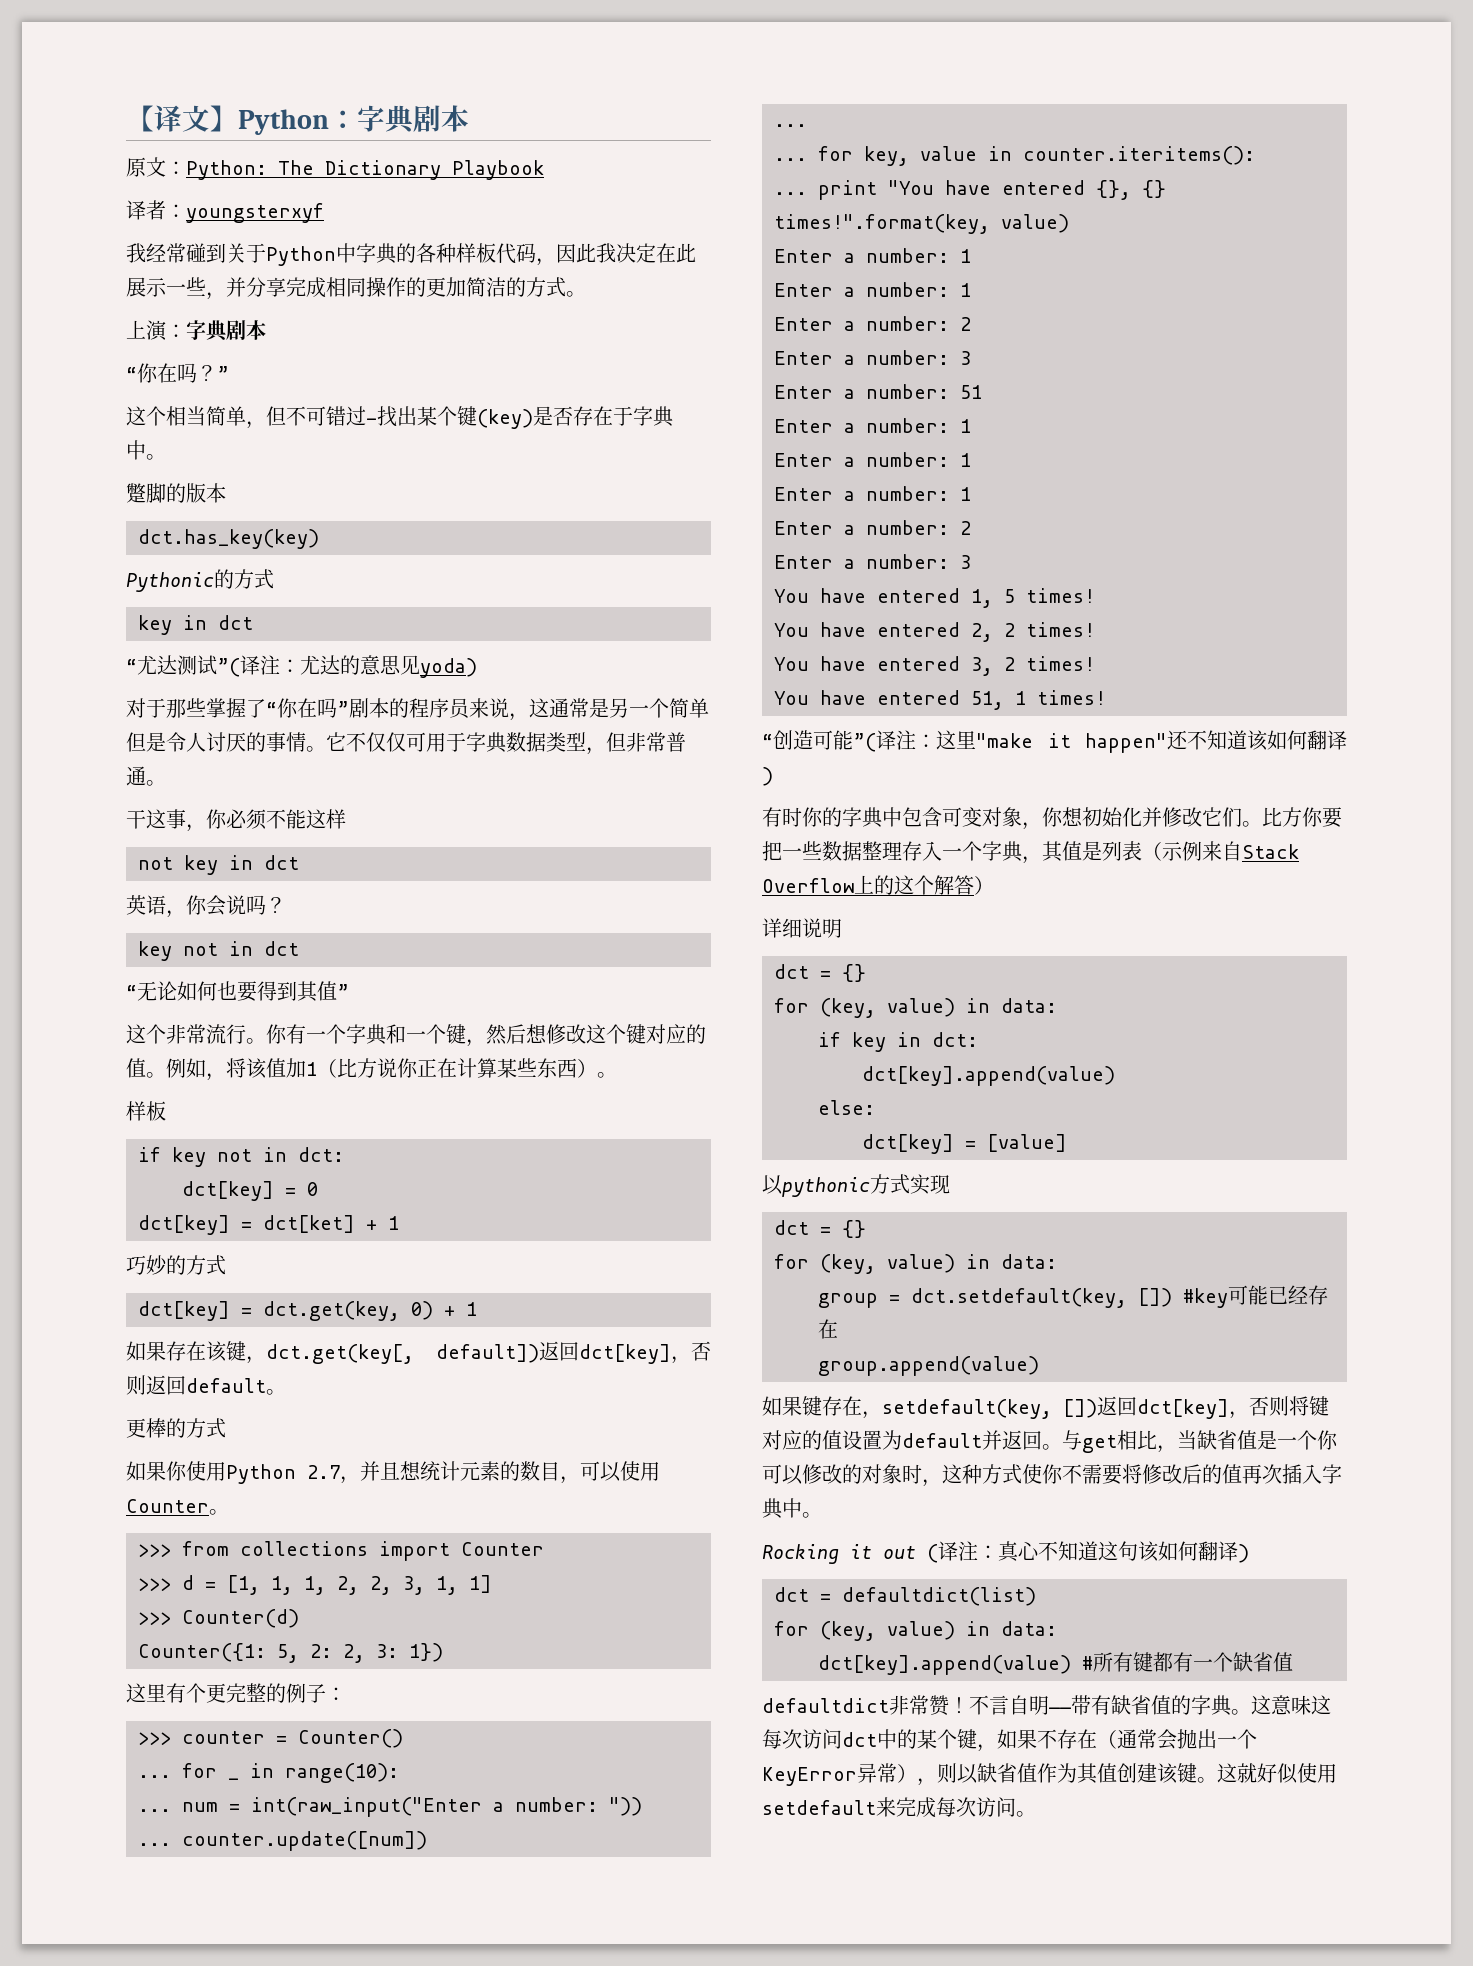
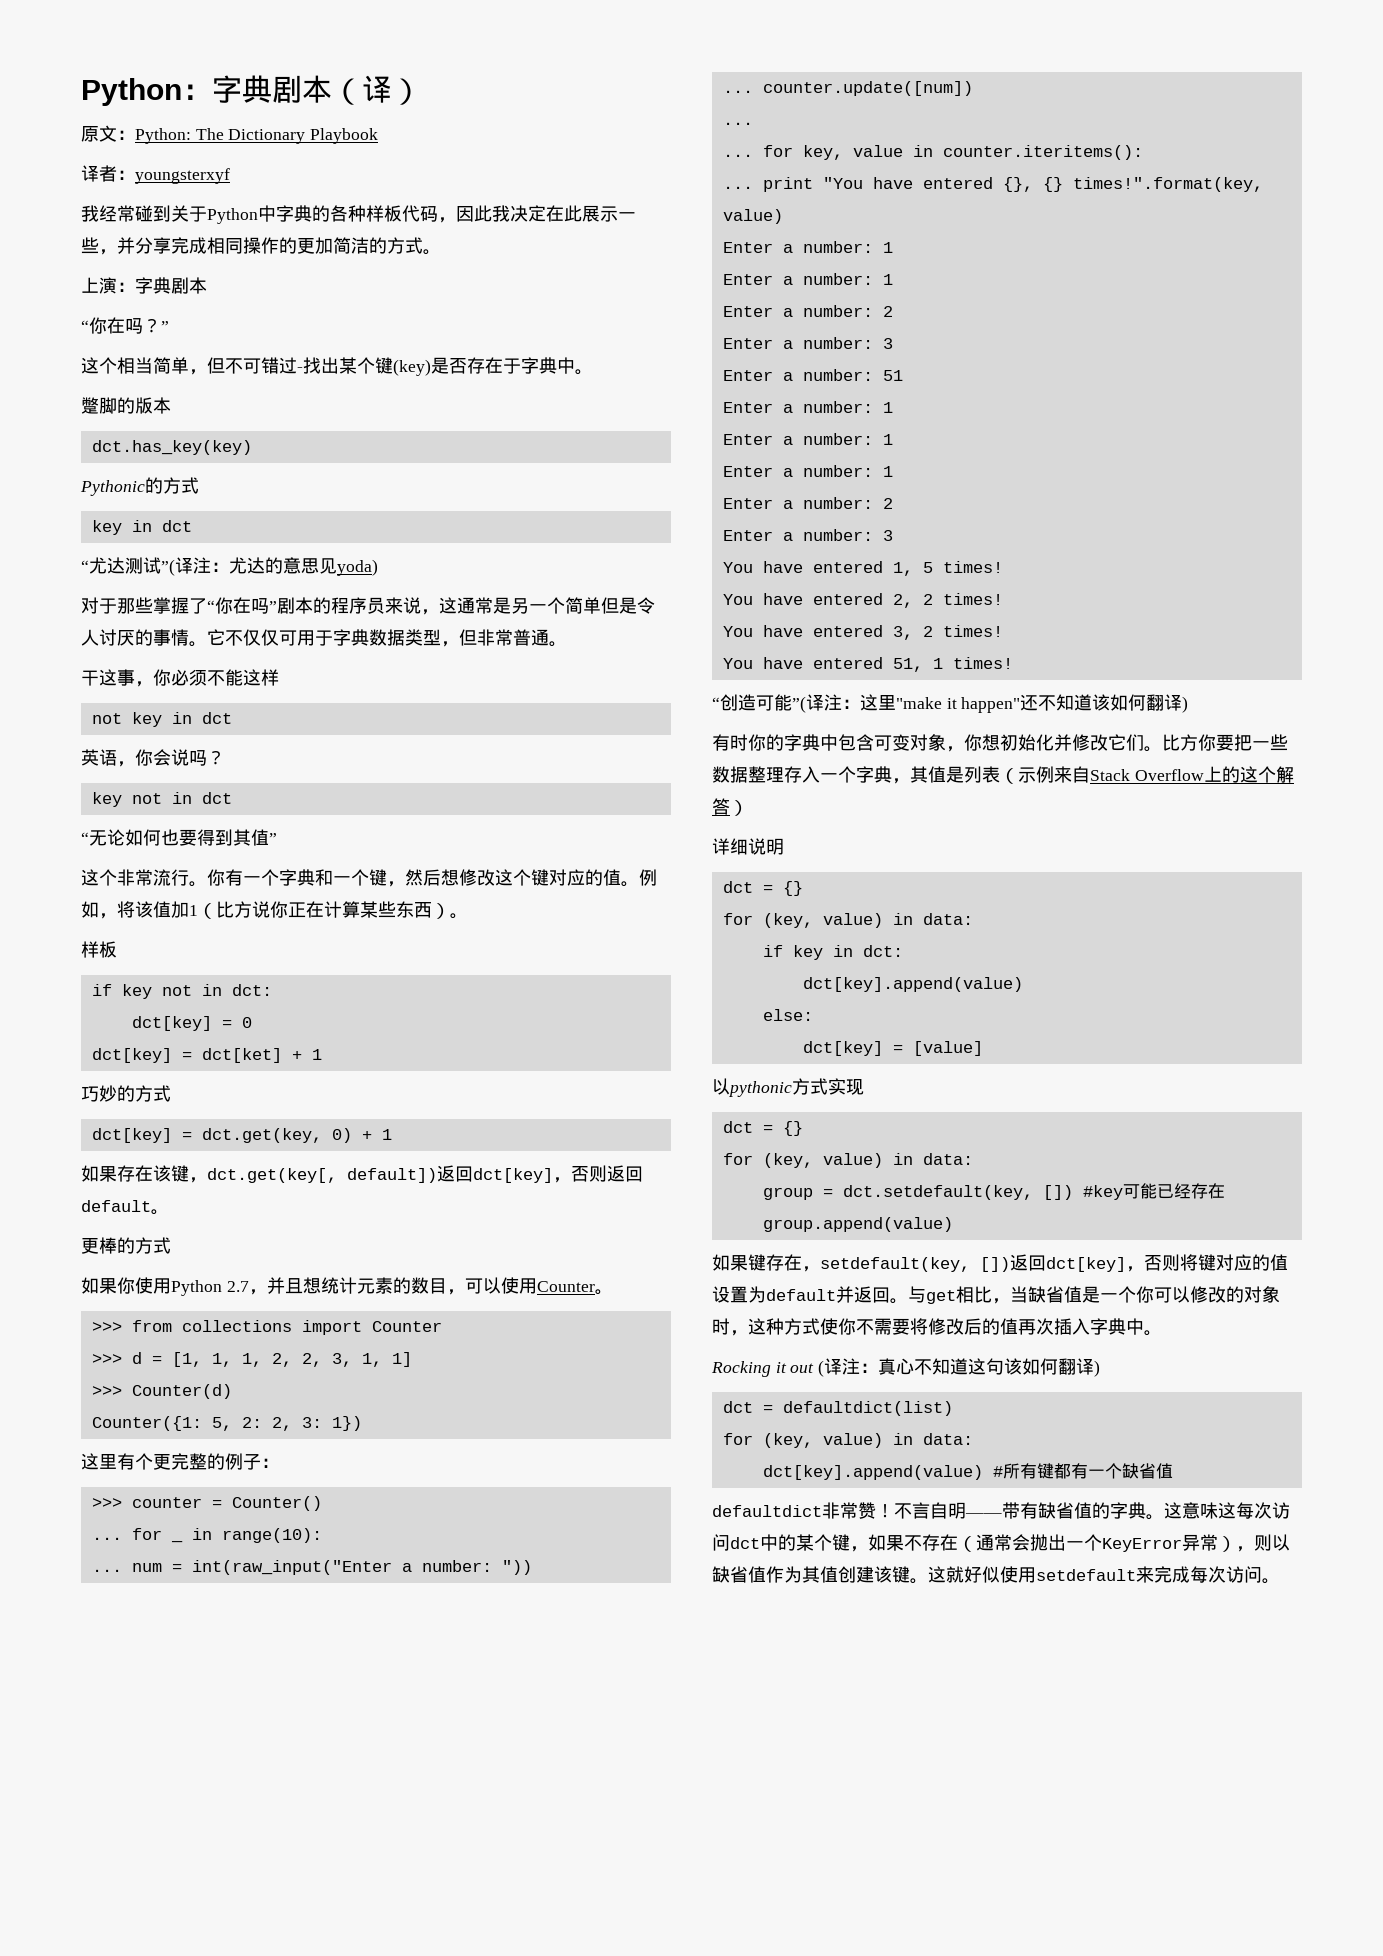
[126,105,238,132] 【译文】 -> (81, 92) none
(469, 118) none -> [332,75,422,105] （译）

